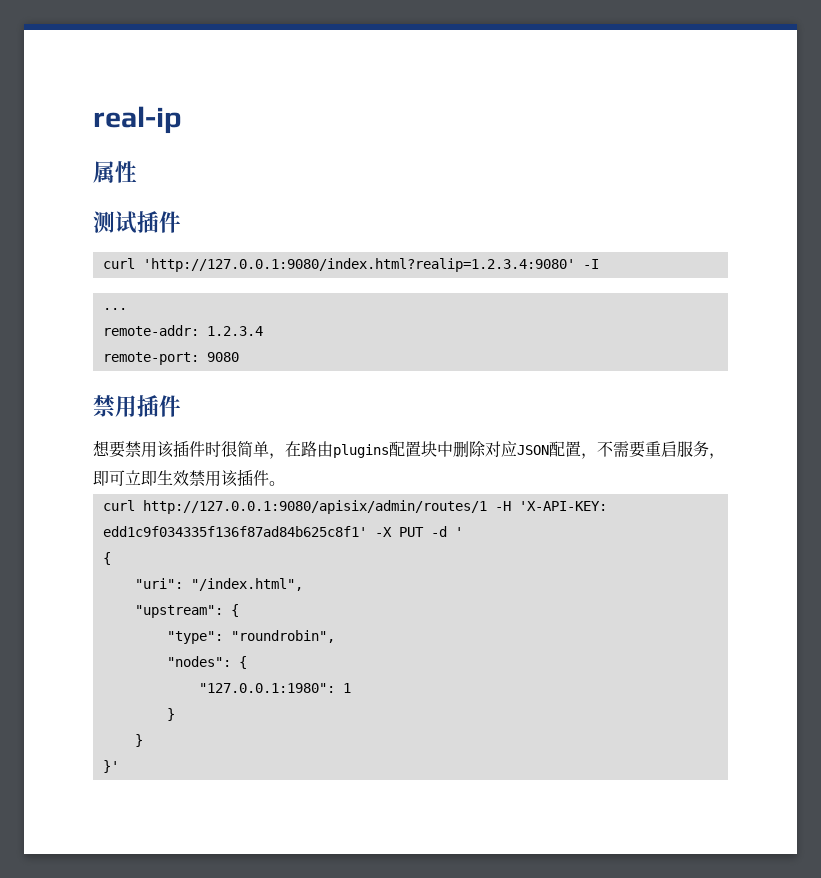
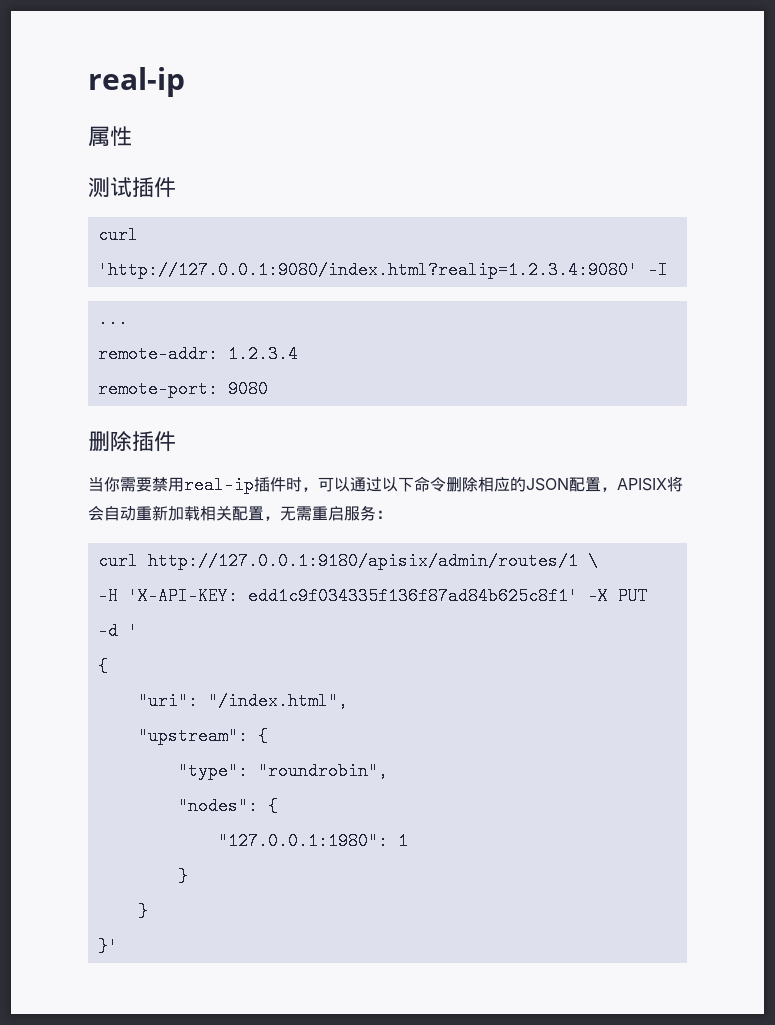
[93,395,181,418] [93,440,725,459] [93,469,285,487] [102,500,487,514] 禁用插件 // 想要禁用该插件时很简单，在路由plugins配置块中删除对应JSON配置，不需要重启服务，即可立即生效禁用该插件。 // curl http://127.0.0.1:9080/apisix/admin/routes/1 -> [88,431,176,452] [88,476,683,494] [88,505,392,521] [97,552,598,570] 删除插件 // 当你需要禁用real-ip插件时，可以通过以下命令删除相应的JSON配置，APISIX将会自动重新加载相关配置，无需重启服务： // curl http://127.0.0.1:9180/apisix/admin/routes/1 \ //

